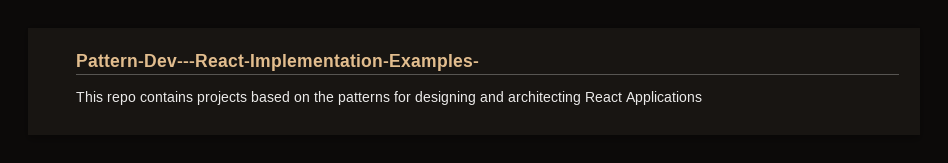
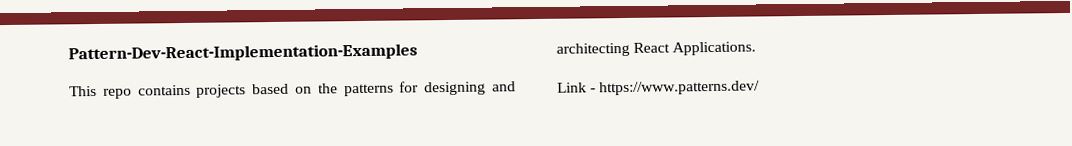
[76,54,479,71] Pattern-Dev---React-Implementation-Examples- -> [68,43,418,63] Pattern-Dev-React-Implementation-Examples
[626,91,702,105] Applications -> [672,41,757,56] [557,80,761,96] Applications. // Link - https://www.patterns.dev/

